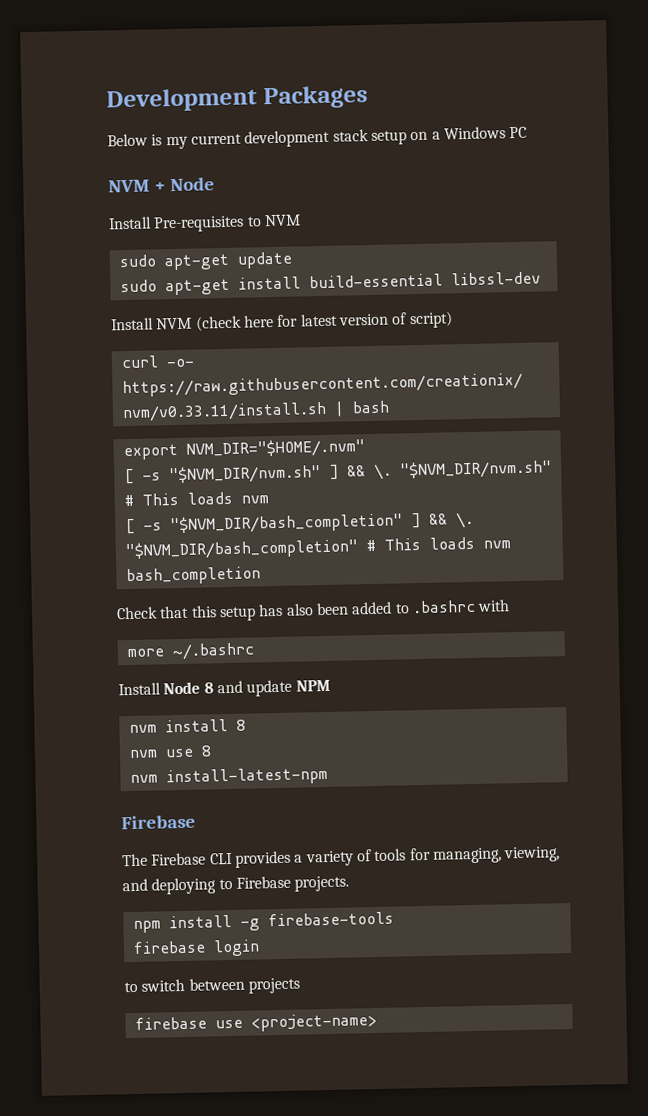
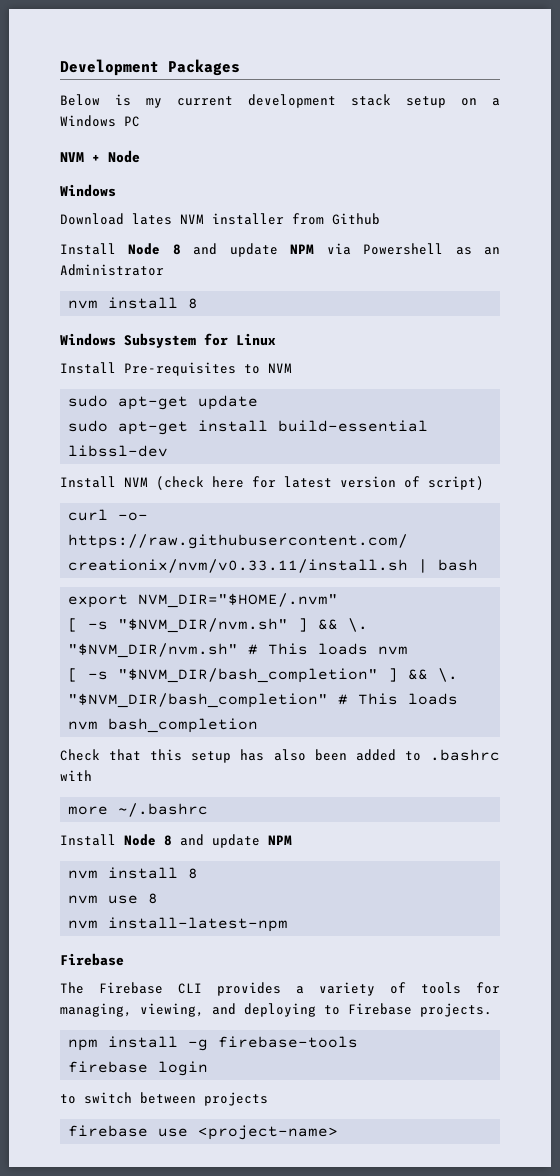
(215, 184) none -> [60,184,116,197] [60,213,380,225] [60,243,501,257] [60,264,164,276] [68,297,199,309] [60,333,276,348] // Windows // Download lates NVM installer from Github // Install Node 8 and update NPM via Powershell as an Administrator // nvm install 8 // Windows Subsystem for Linux

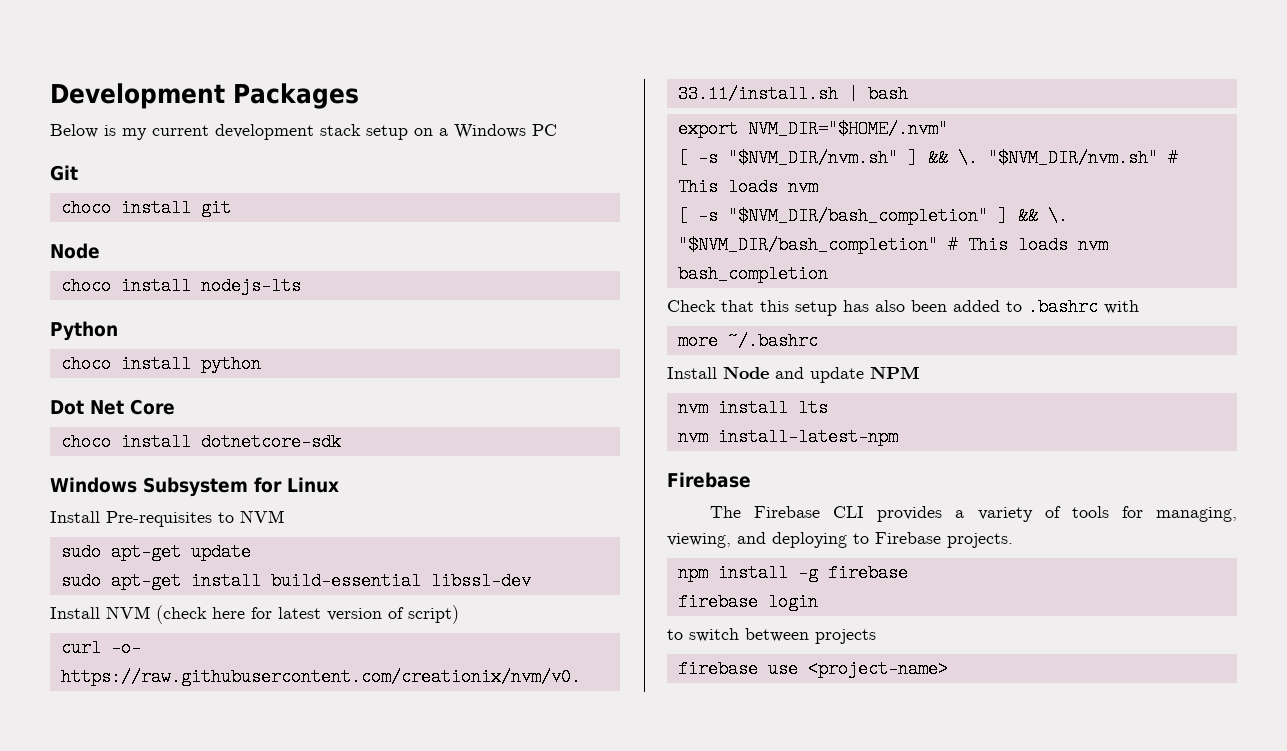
[60,150,140,163] [60,184,116,197] [60,213,380,225] [60,243,501,257] [60,264,164,276] [68,297,199,309] NVM + Node // Windows // Download lates NVM installer from Github // Install Node 8 and update NPM via Powershell as an Administrator // nvm install 8 -> [50,165,78,181] [60,199,231,217] [50,243,100,259] [60,277,301,295] [50,321,118,341] [60,355,261,373] [50,399,175,415] [60,433,341,451] Git // choco install git // Node // choco install nodejs-lts // Python // choco install python // Dot Net Core // choco install dotnetcore-sdk
[164,835,172,846] 8 -> (769, 372) none
[188,868,199,879] [68,893,159,904] 8 // nvm use 8 -> [797,399,828,417] lts
[218,1036,359,1048] firebase-tools -> [827,564,908,582] firebase

